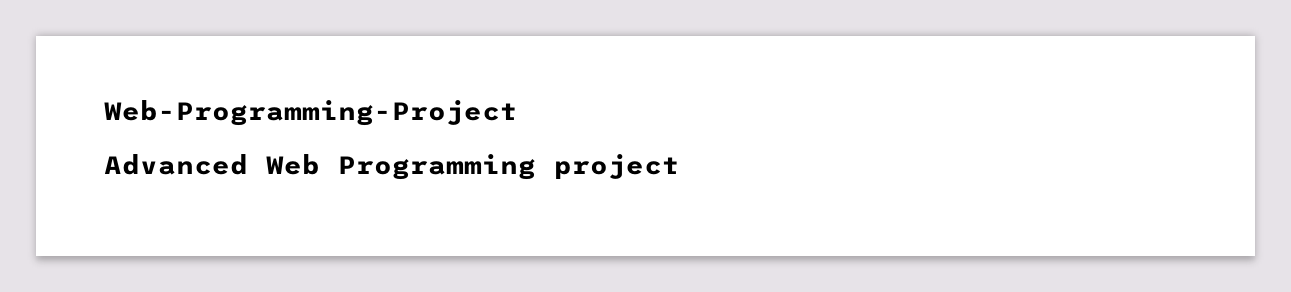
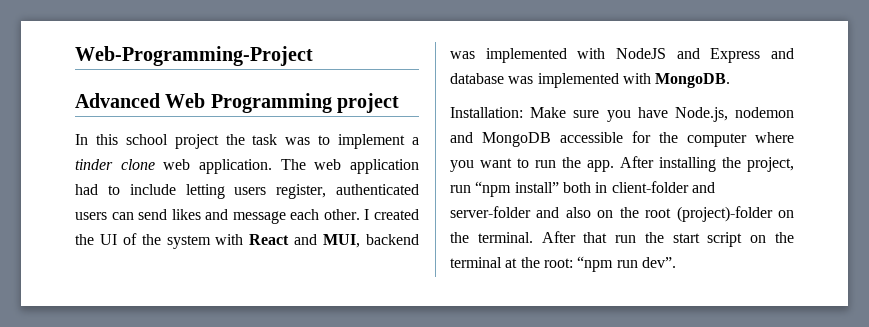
(680, 166) none -> [75,134,419,149] [75,159,420,174] [75,184,419,199] [75,209,419,224] [75,233,419,249] [450,48,794,63] [450,73,731,88] [450,107,794,122] [450,131,794,147] [450,156,794,172] [450,181,715,197] [450,206,794,222] [450,231,794,247] [450,256,676,272] // In this school project the task was to implement a tinder clone web application. The web application had to include letting users register, authenticated users can send likes and message each other. I created the UI of the system with React and MUI, backend was implemented with NodeJS and Express and database was implemented with MongoDB. // Installation: Make sure you have Node.js, nodemon and MongoDB accessible for the computer where you want to run the app. After installing the project, run “npm install” both in client-folder and server-folder and also on the root (project)-folder on the terminal. After that run the start script on the terminal at the root: “npm run dev”.

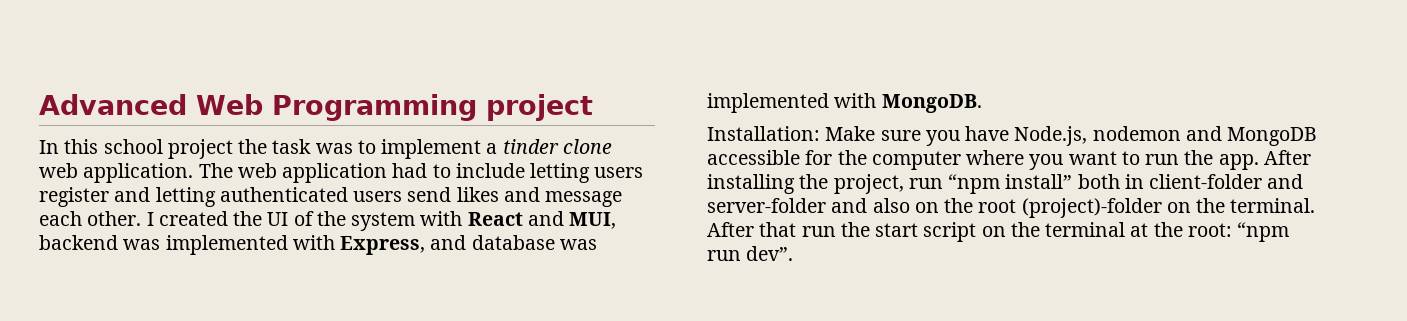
[75,46,313,66] Web-Programming-Project // -> (39, 104) none
[276,184,327,199] register, -> [39,187,216,207] register and letting
[111,212,134,220] can -> (403, 196) none
[616,48,761,63] NodeJS and Express -> [340,236,426,255] Express,

